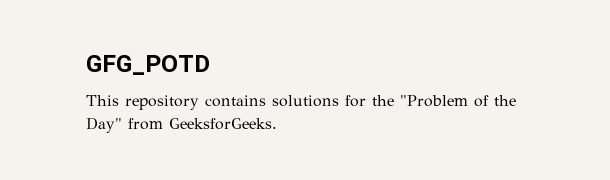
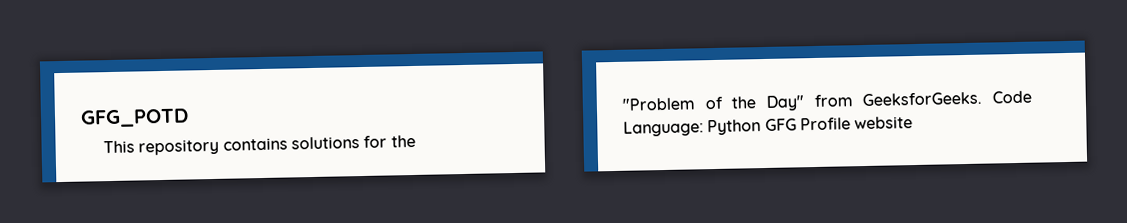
(277, 124) none -> [992,90,1032,104] [623,116,914,137] Code Language: Python GFG Profile website

